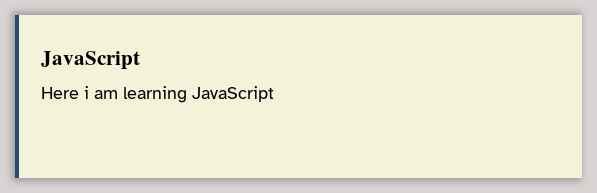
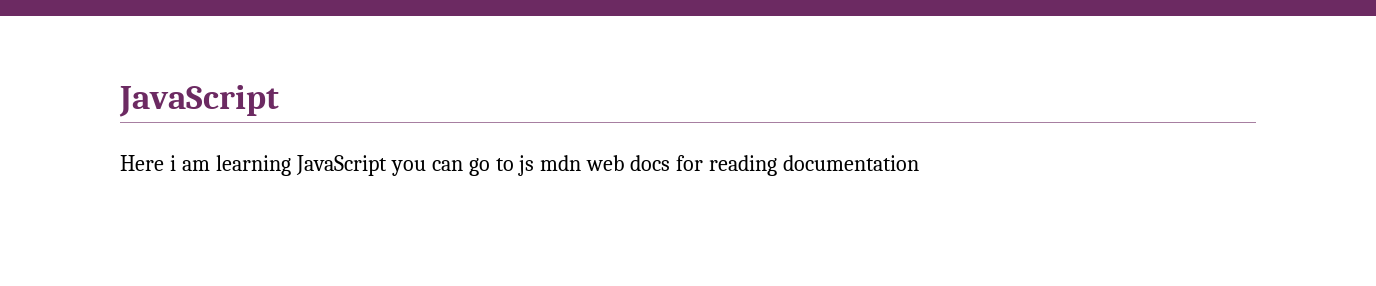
(274, 94) none -> [390,155,920,176] you can go to js mdn web docs for reading documentation

